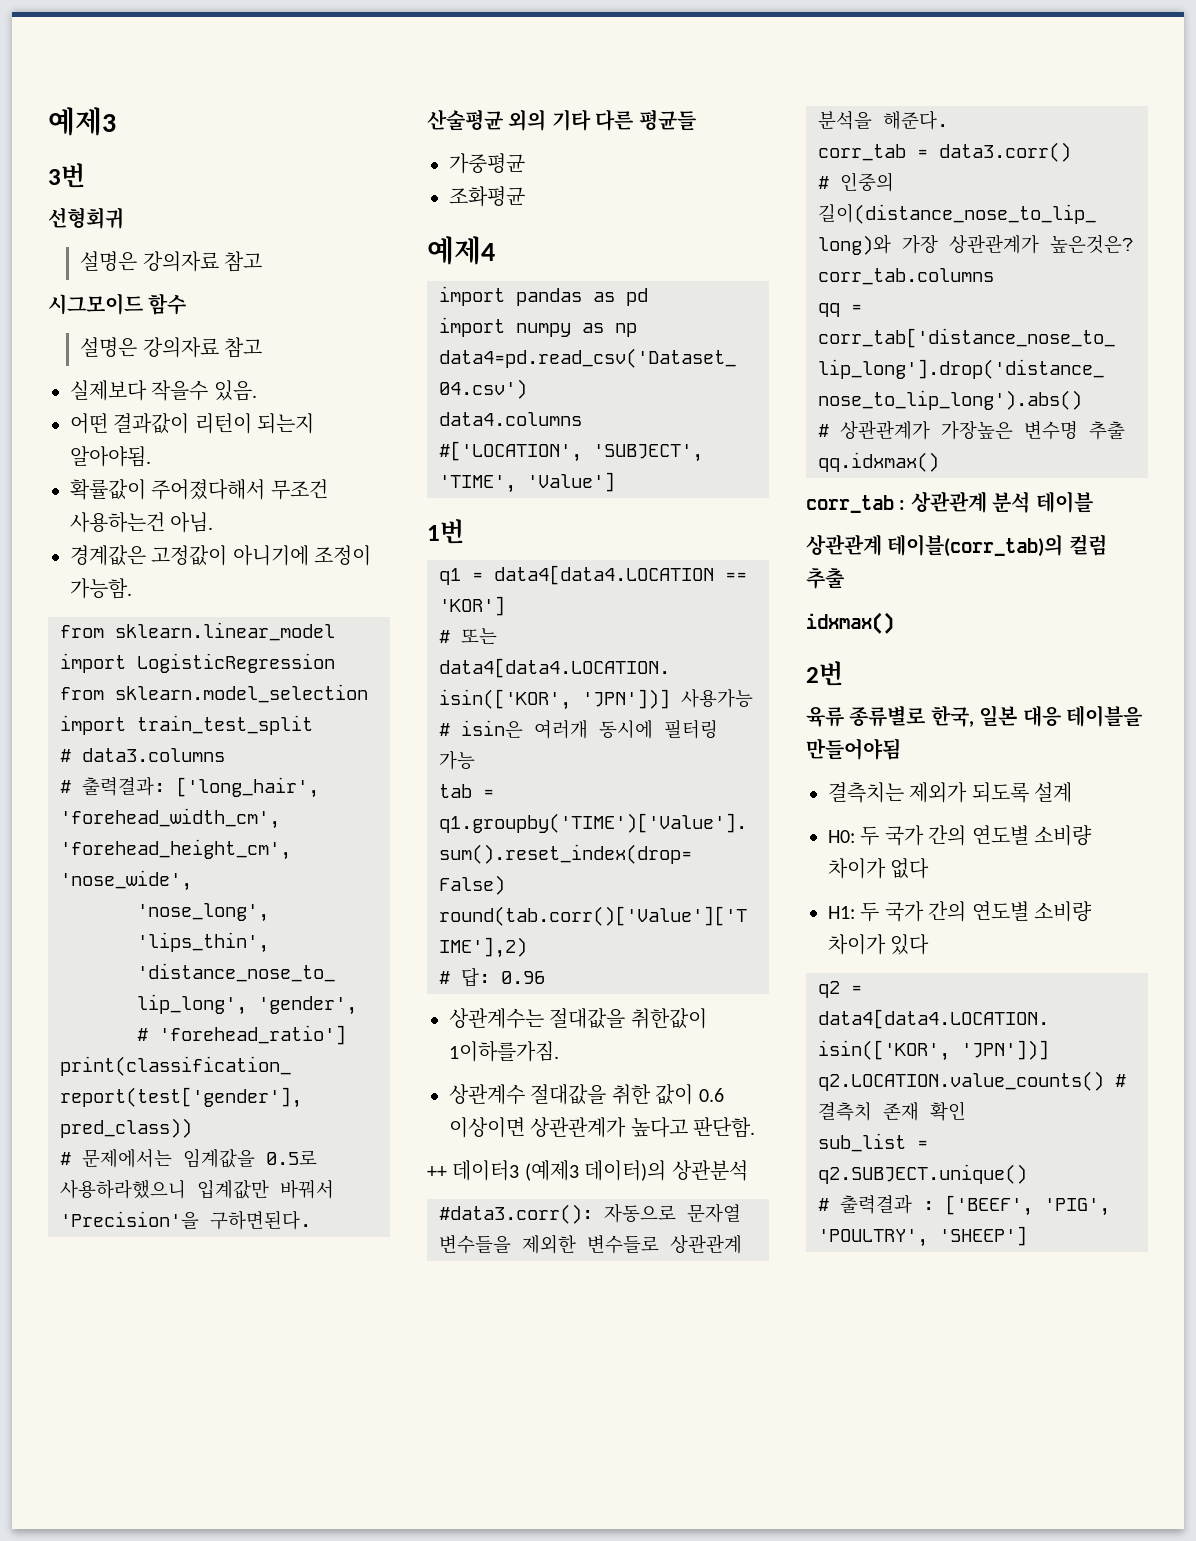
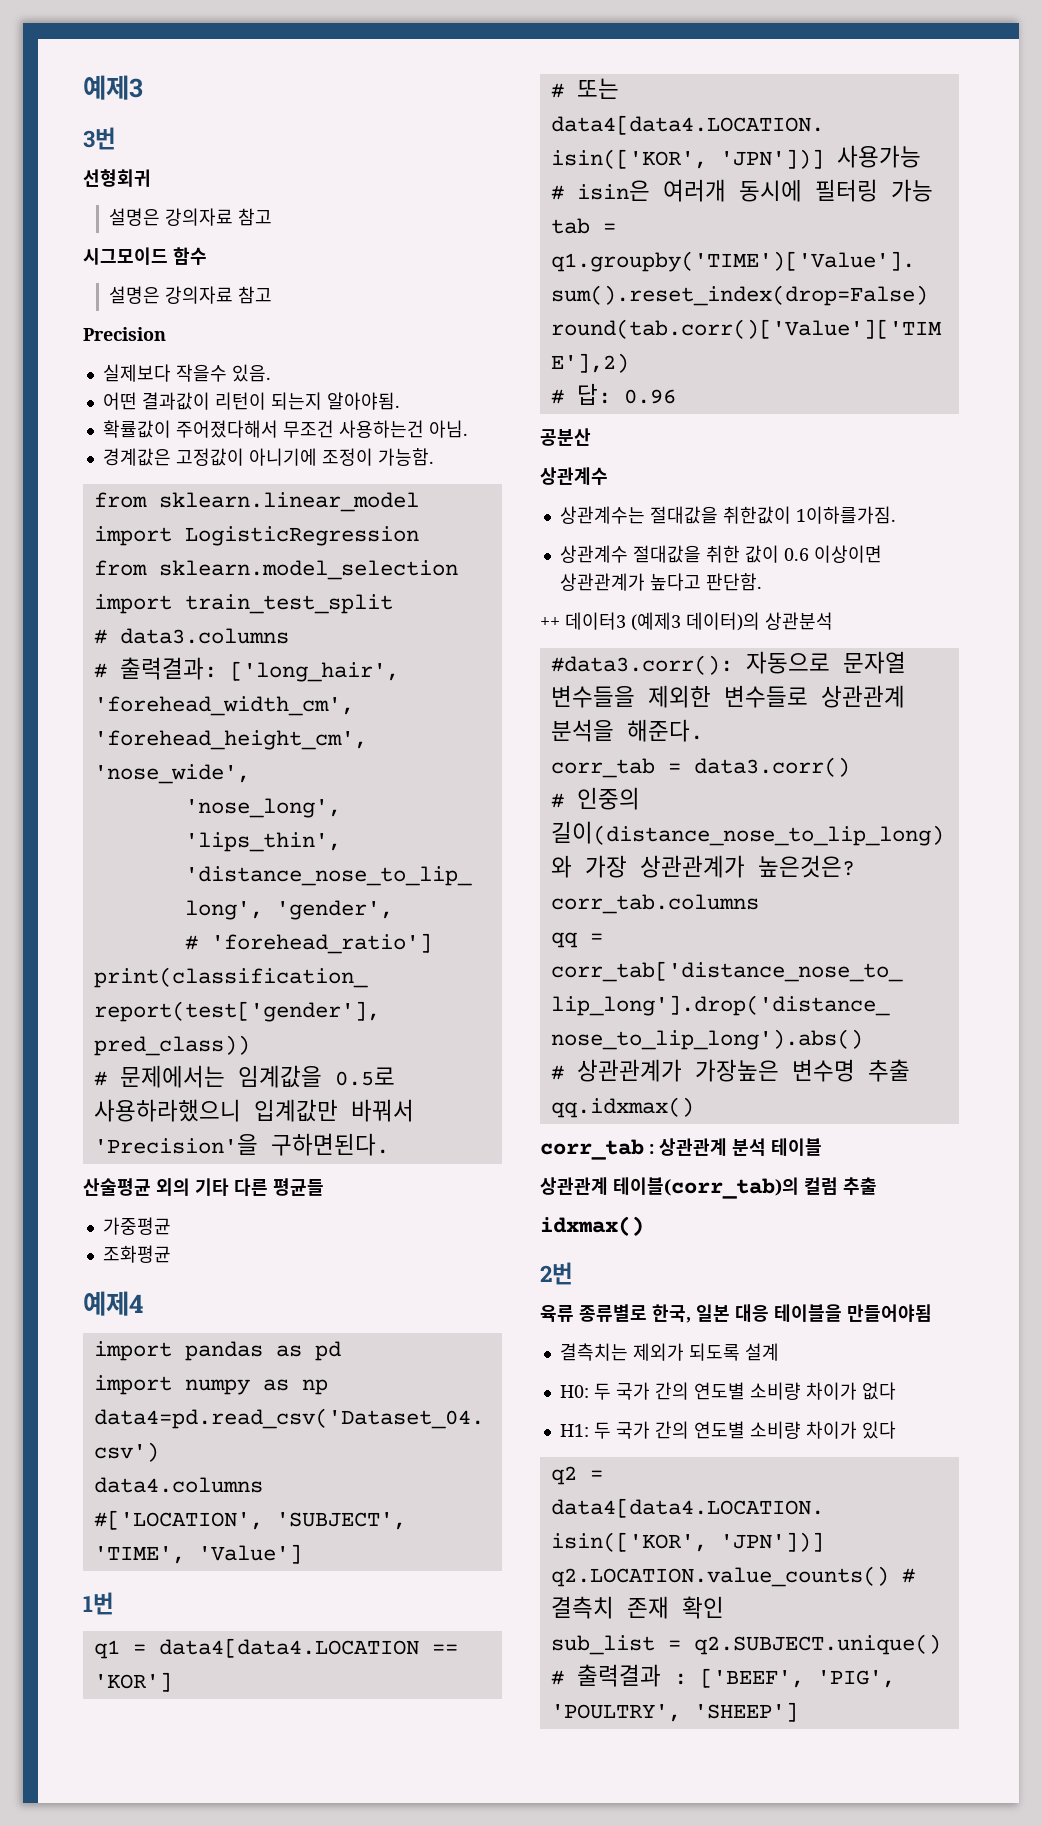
(263, 347) none -> [83,327,166,341] // Precision
(545, 977) none -> [540,428,591,446] [540,467,608,485] // 공분산 // 상관계수

